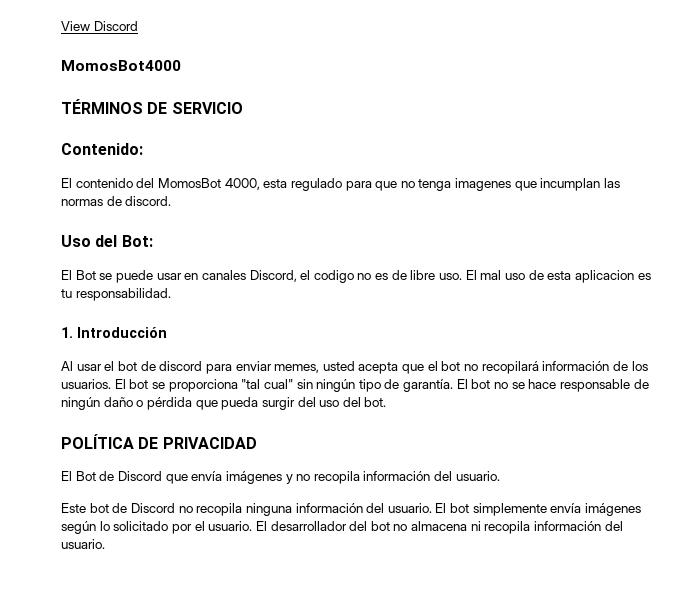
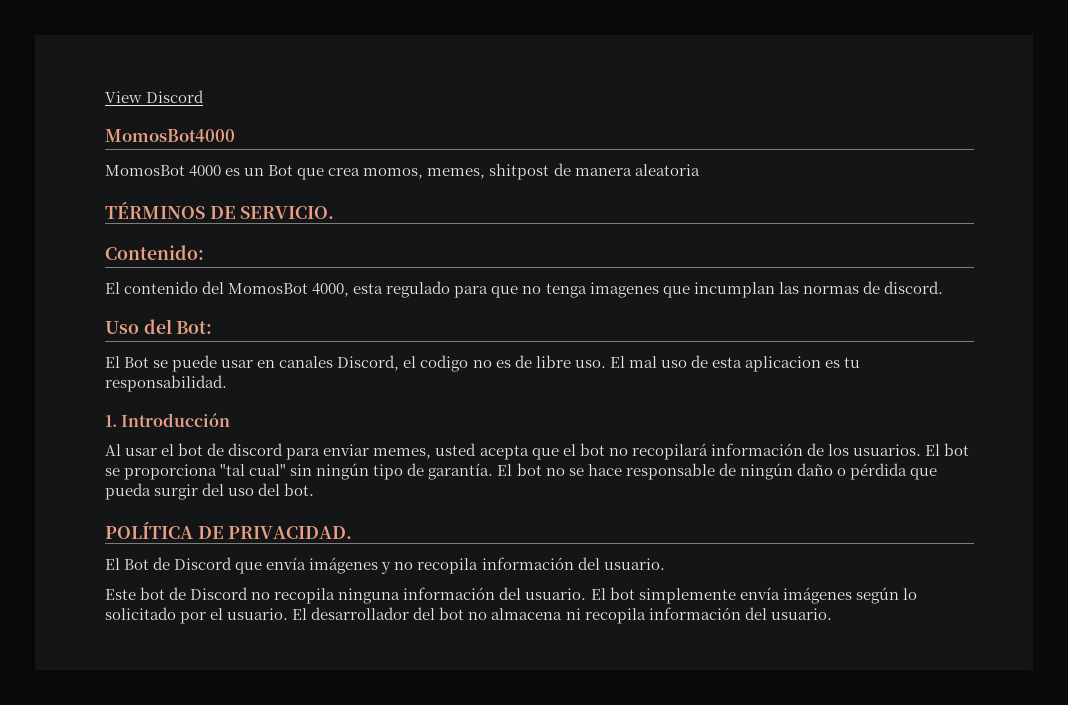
(181, 65) none -> [105,163,700,180] // MomosBot 4000 es un Bot que crea momos, memes, shitpost de manera aleatoria
[171,102,243,114] SERVICIO -> [240,206,335,219] SERVICIO.
[162,437,257,449] PRIVACIDAD -> [228,526,353,539] PRIVACIDAD.

